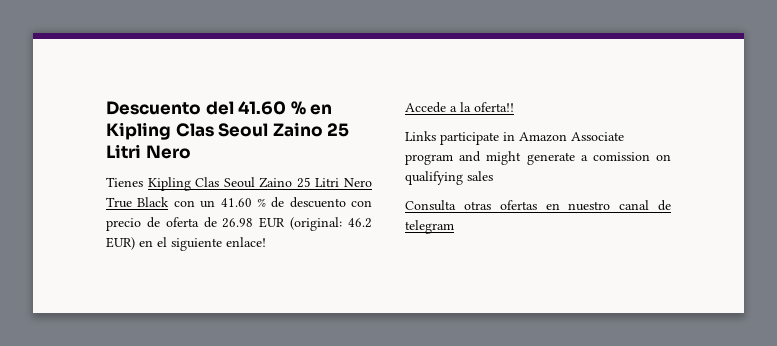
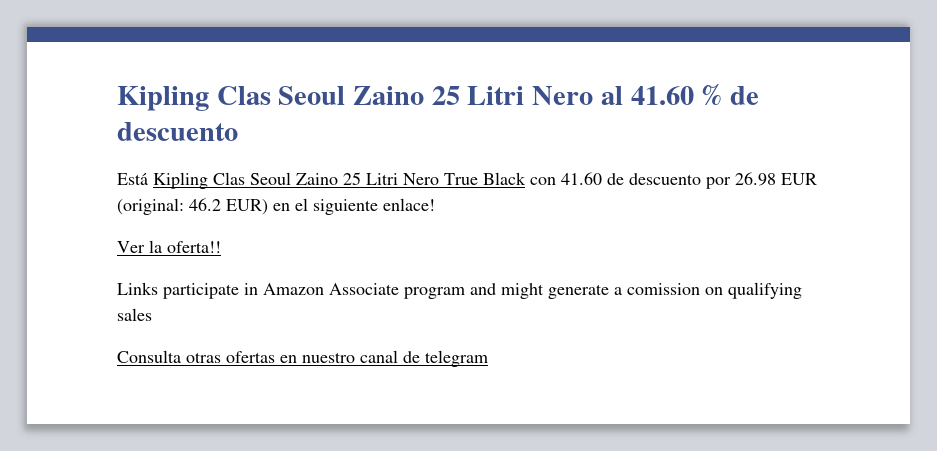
[106,101,333,115] [106,122,350,140] [106,144,191,159] [106,177,143,187] Descuento del 41.60 % en Kipling Clas Seoul Zaino 25 Litri Nero // Tienes -> [117,84,759,111] [117,122,238,141] [117,173,148,185] Kipling Clas Seoul Zaino 25 Litri Nero al 41.60 % de descuento // Está
[200,197,372,208] [106,217,217,231] un 41.60 % de descuento con precio de oferta de -> [561,172,731,189] 41.60 de descuento por
[405,102,457,113] Accede a -> [117,241,145,253] Ver

